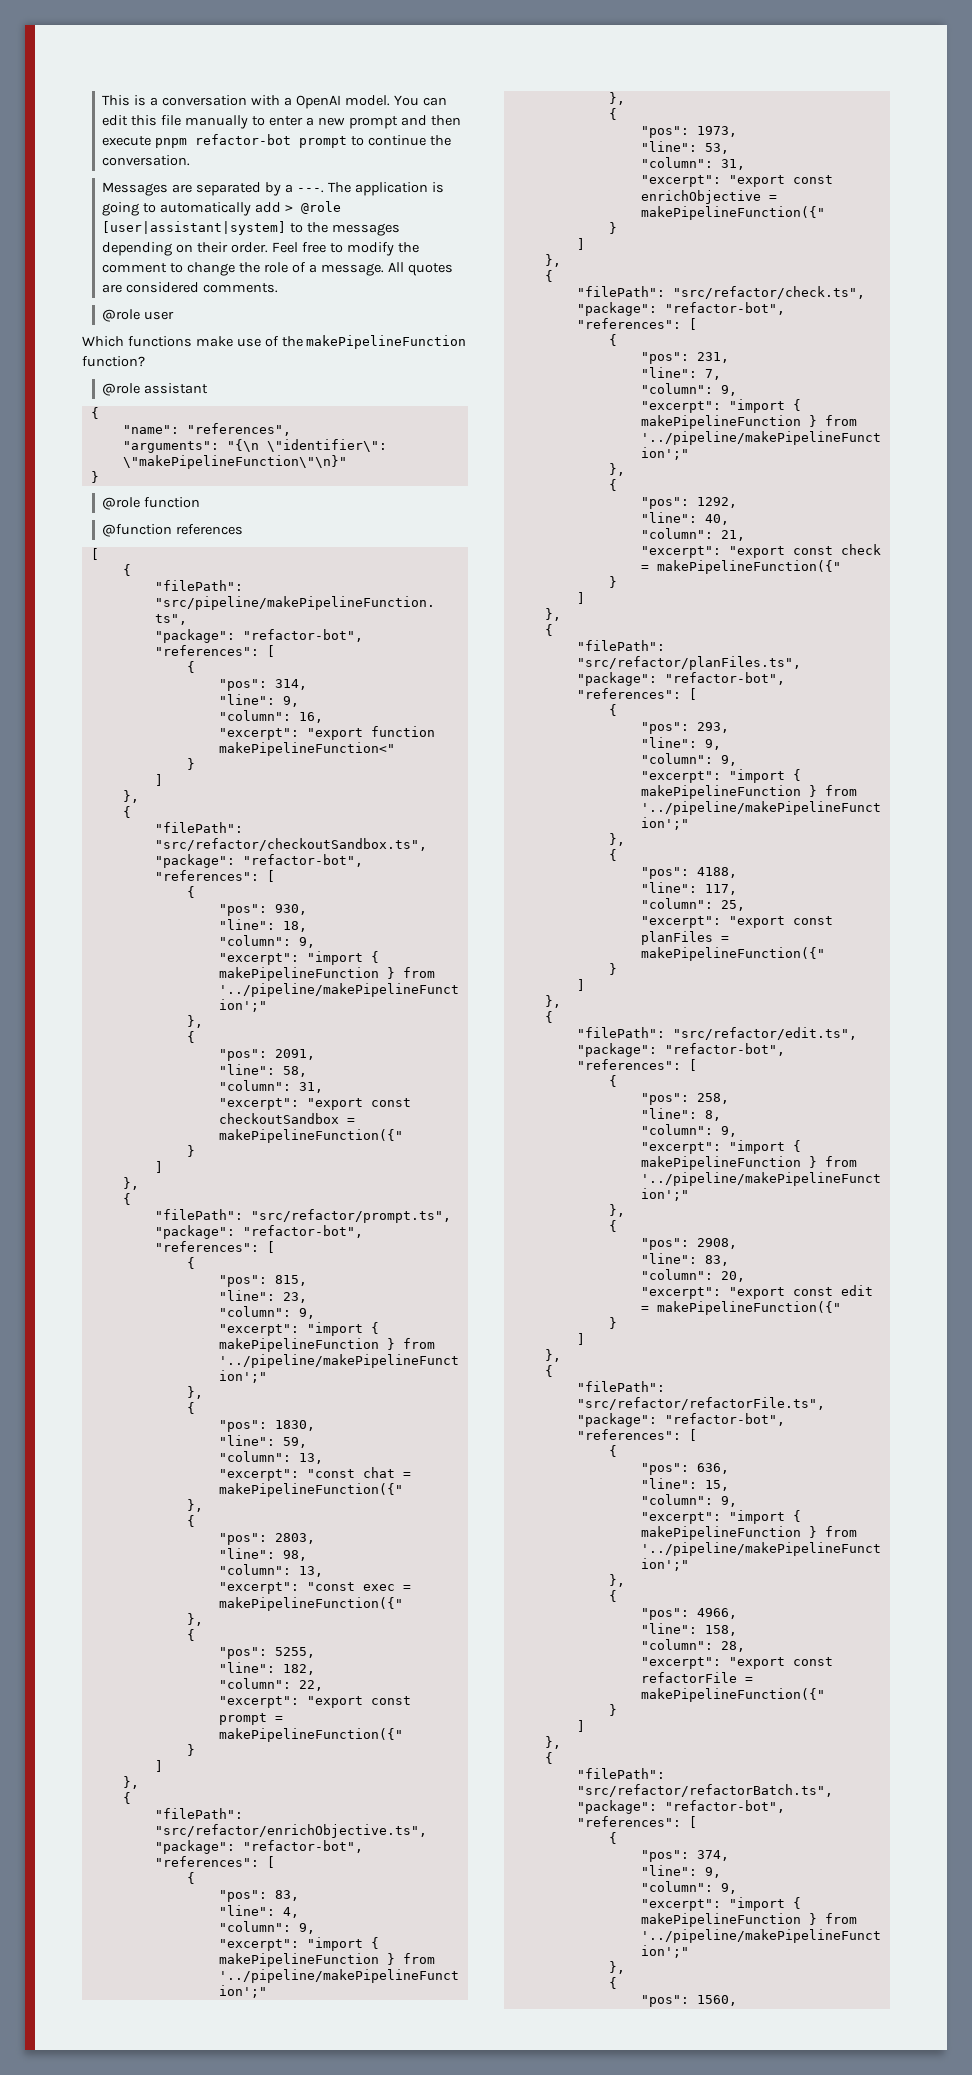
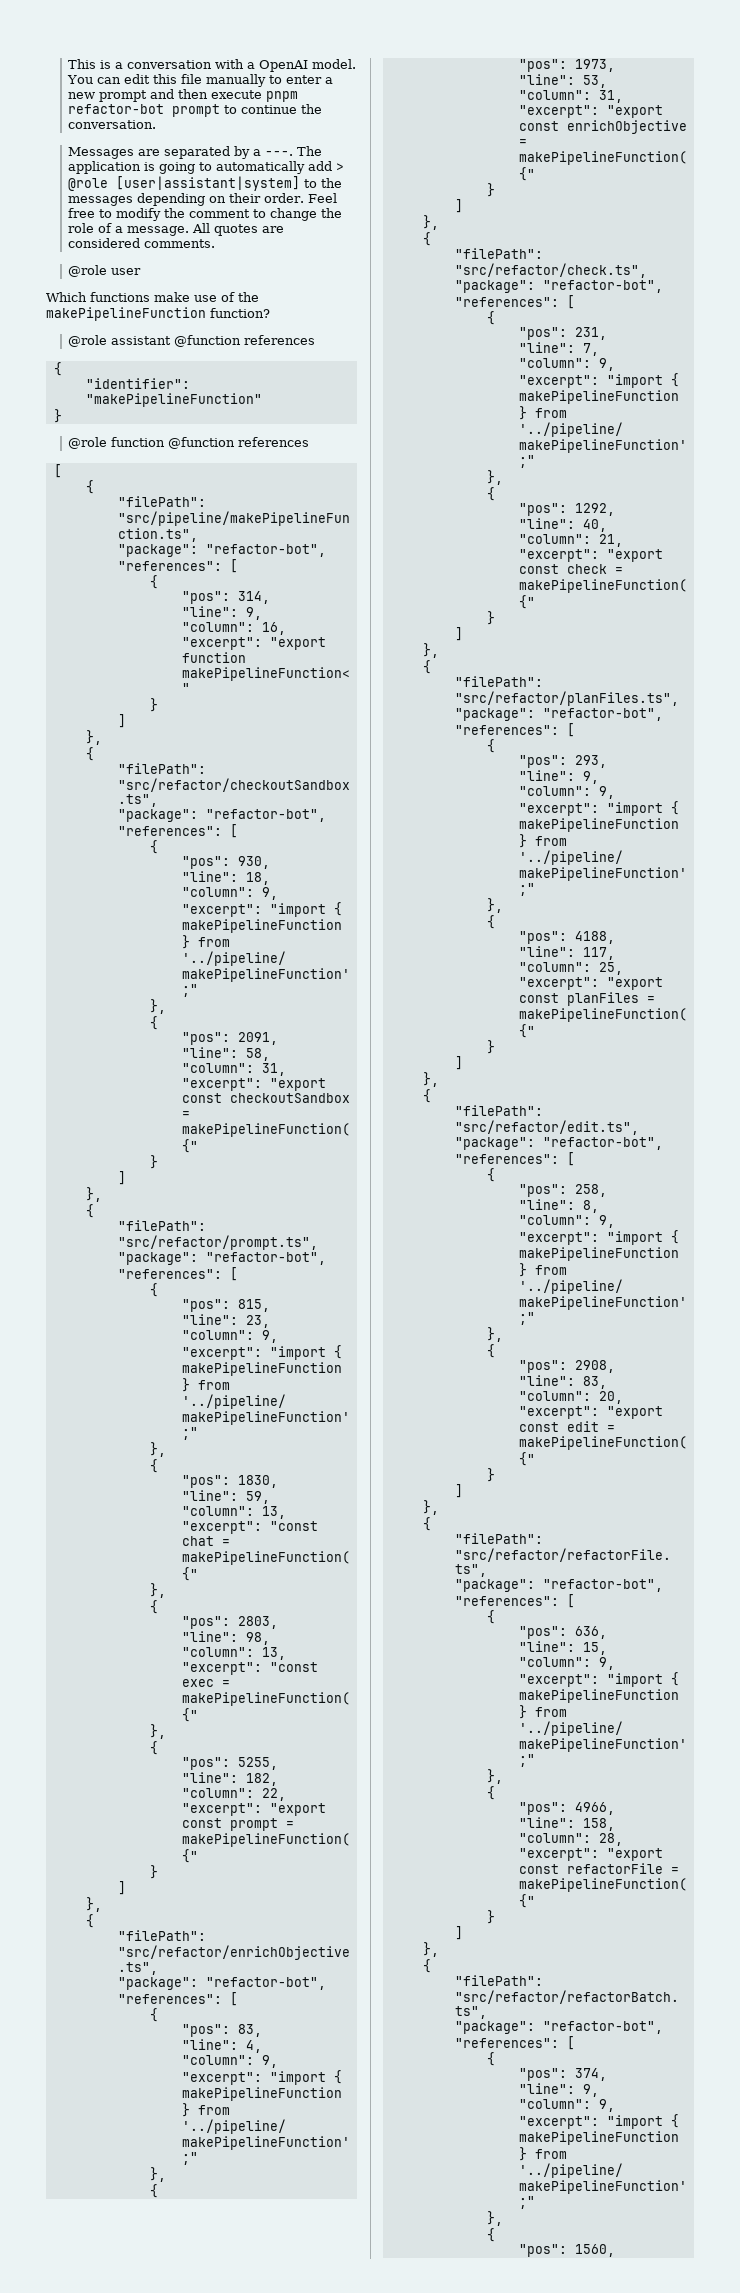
[90,407,99,419] [122,423,291,436] [122,439,387,453] [122,455,347,469] // { // "name": "references", // "arguments": "{\n \"identifier\": \"makePipelineFunction\"\n}" -> [174,335,316,347] [53,362,62,376] [85,378,190,389] [85,393,262,407] @function references // { // "identifier": "makePipelineFunction"
(201, 502) // -> (166, 442) none

